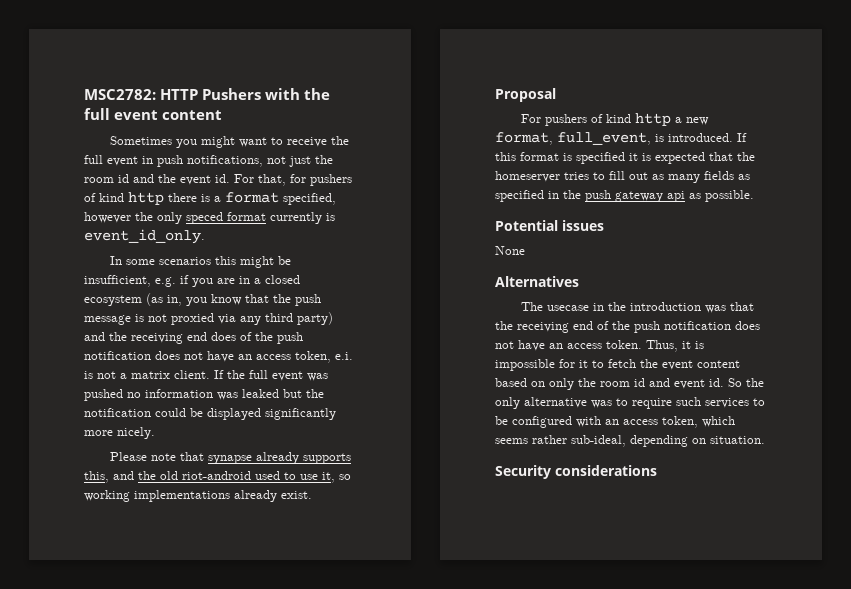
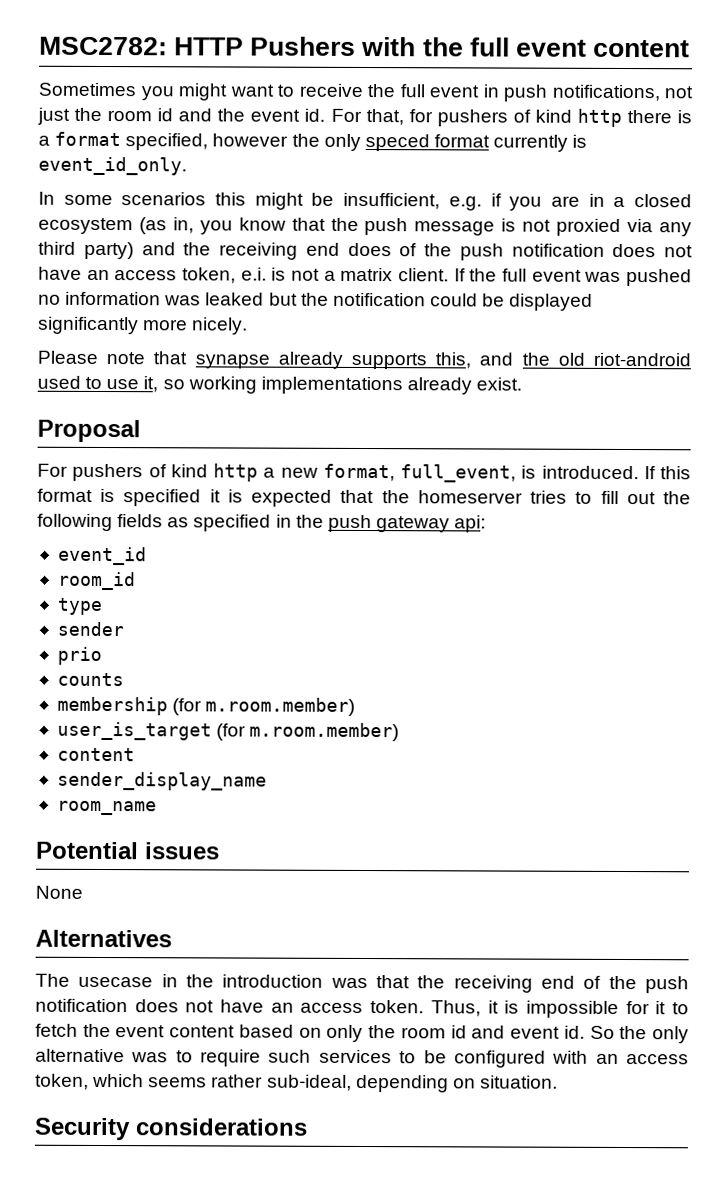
[652,174,700,183] as many -> [663,491,692,505] [37,513,113,532] the following
[667,190,754,202] api as possible. -> [454,515,487,533] [57,546,147,566] [57,571,136,591] [56,597,103,615] [56,621,124,637] [56,646,102,665] [56,672,124,687] [56,696,356,716] [56,721,400,742] [56,747,135,762] [56,771,267,791] [56,800,157,816] api: // event_id // room_id // type // sender // prio // counts // membership (for m.room.member) // user_is_target (for m.room.member) // content // sender_display_name // room_name

